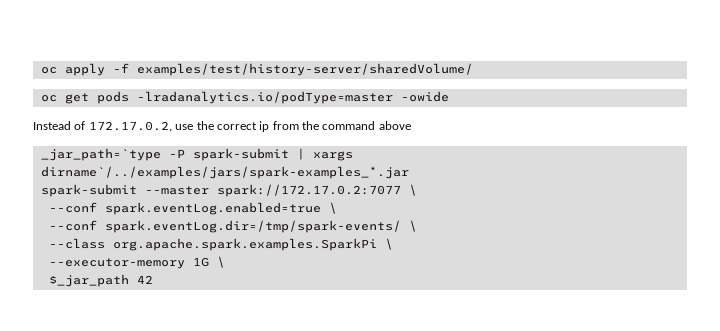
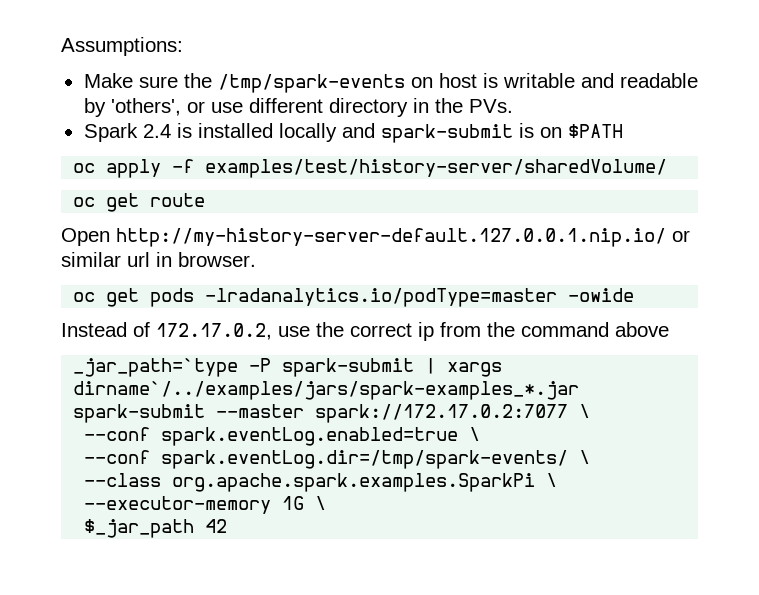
[40,63,473,76] oc apply -f examples/test/history-server/sharedVolume/ -> [61,37,183,56] [83,73,698,93] [83,98,513,117] [83,123,623,143] [73,159,668,178] [73,193,206,212] [61,228,690,247] [61,252,256,267] Assumptions: // Make sure the /tmp/spark-events on host is writable and readable by 'others', or use different directory in the PVs. // Spark 2.4 is installed locally and spark-submit is on $PATH // oc apply -f examples/test/history-server/sharedVolume/ // oc get route // Open http://my-history-server-default.127.0.0.1.nip.io/ or similar url in browser.

